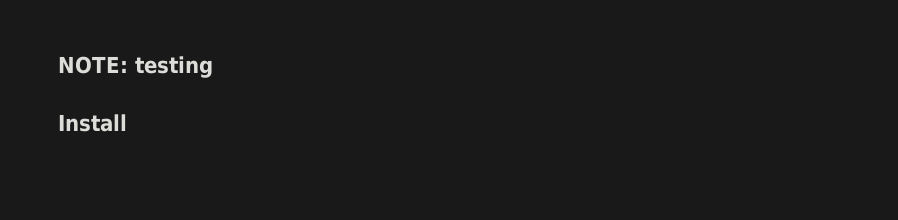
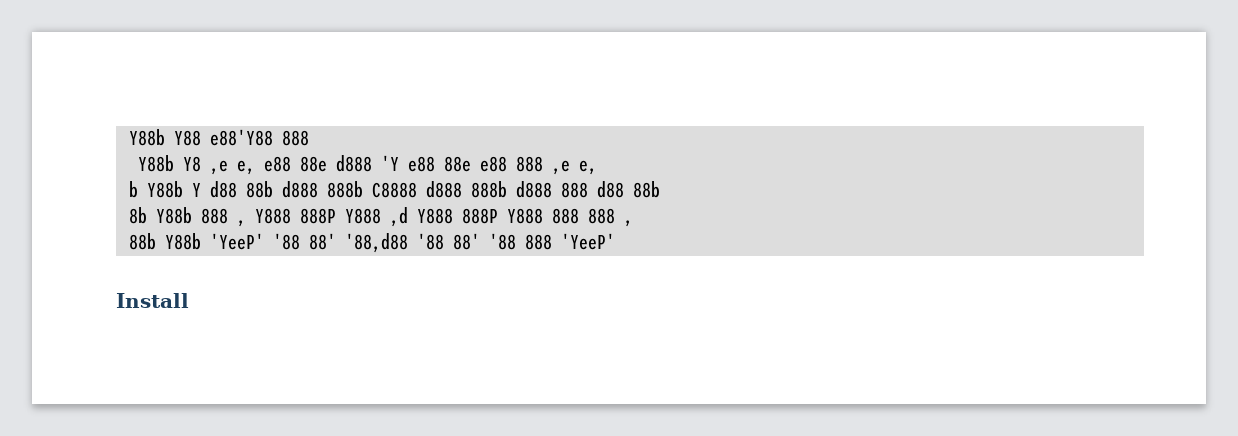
[58,56,213,78] NOTE: testing -> [128,129,309,146] [137,155,597,175] [128,181,660,198] [128,207,633,227] [128,233,615,253] Y88b Y88 e88'Y88 888 // Y88b Y8 ,e e, e88 88e d888 'Y e88 88e e88 888 ,e e, // b Y88b Y d88 88b d888 888b C8888 d888 888b d888 888 d88 88b // 8b Y88b 888 , Y888 888P Y888 ,d Y888 888P Y888 888 888 , // 88b Y88b 'YeeP' '88 88' '88,d88 '88 88' '88 888 'YeeP'

